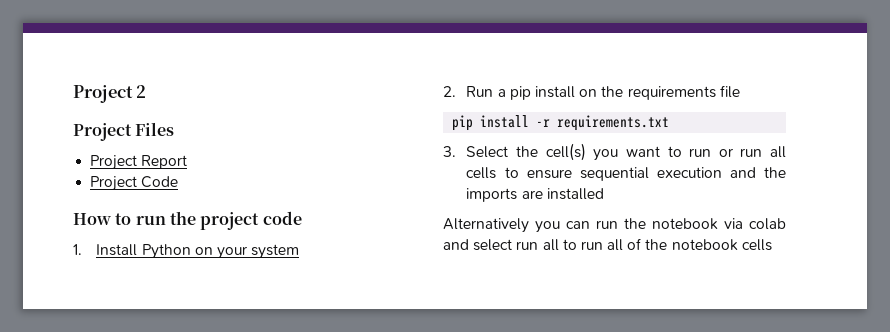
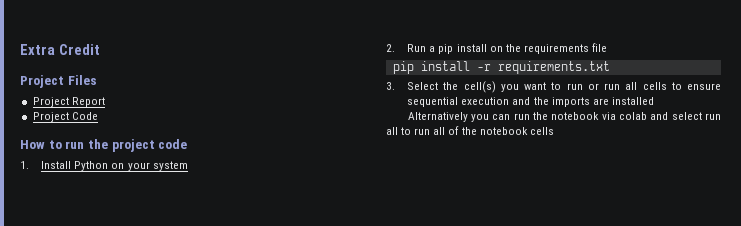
[73,85,147,103] Project 2 -> [20,44,100,55] Extra Credit

